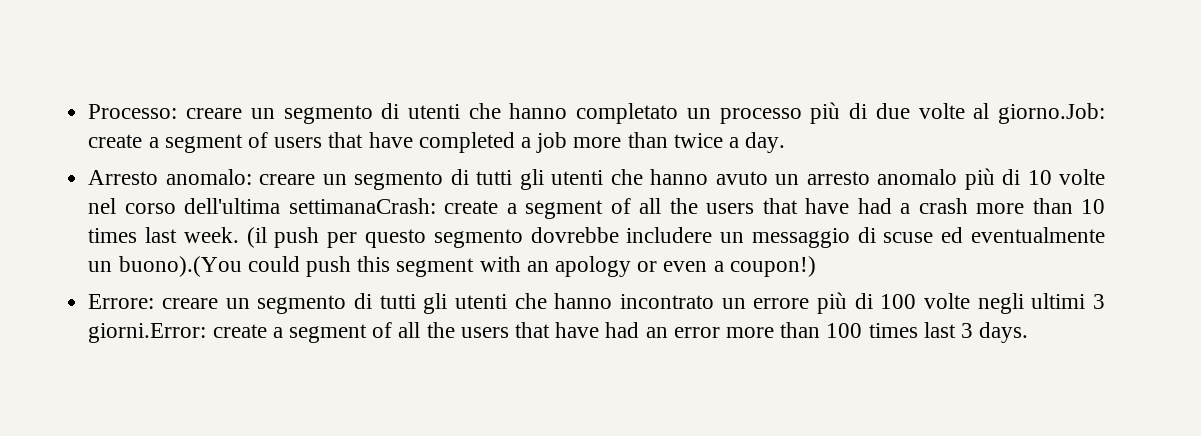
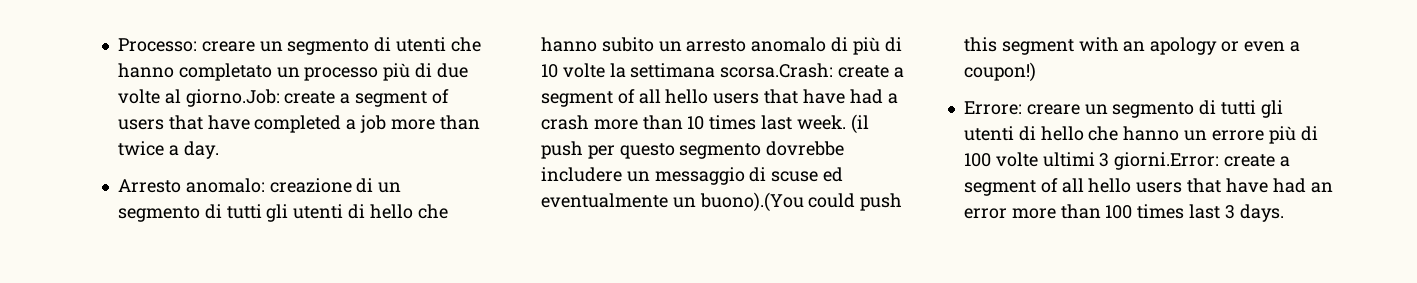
[259,169,768,190] creare un segmento di tutti gli utenti che hanno avuto -> [269,178,402,193] [117,204,448,222] [540,37,654,52] creazione di un segmento di tutti gli utenti di hello che hanno subito
(958, 177) none -> [831,37,849,52] di
[88,198,698,219] nel corso dell'ultima settimanaCrash: create a segment of all the -> [609,63,904,78] [540,89,709,107] la settimana scorsa.Crash: create a segment of all hello
[514,293,714,309] che hanno incontrato -> [1018,126,1180,141] di hello che hanno
[977,293,1024,314] negli -> (1038, 159) none
[426,322,455,338] the -> [1088,178,1132,193] hello

